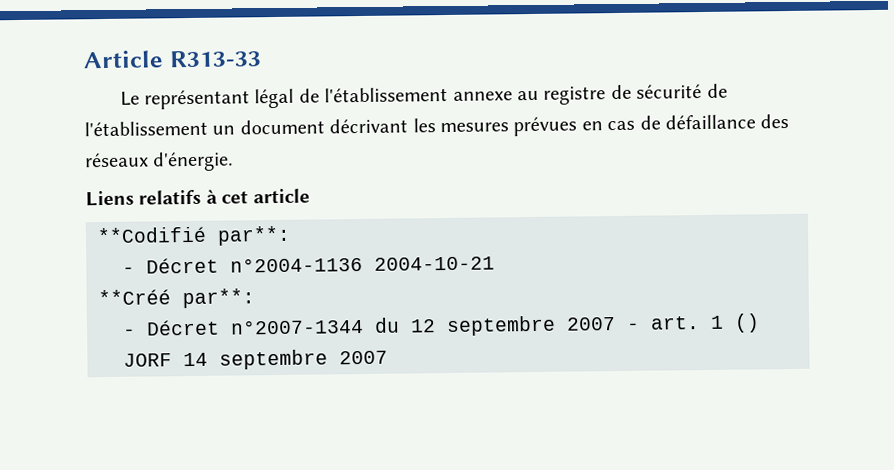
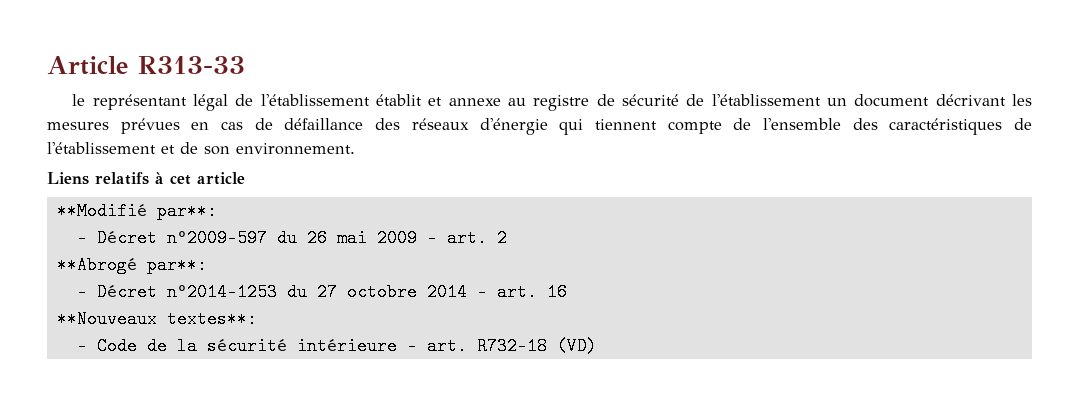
[119,91,140,106] Le -> [72,94,86,106] le
(449, 94) none -> [376,94,443,106] établit et
[153,151,234,172] d'énergie. -> [479,118,1032,135] [47,142,355,155] d'énergie qui tiennent compte de l'ensemble des caractéristiques de l'établissement et de son environnement.
[97,225,291,246] [122,256,495,274] [98,288,255,309] [123,313,760,337] [123,349,388,370] **Codifié par**: // - Décret n°2004-1136 2004-10-21 // **Créé par**: // - Décret n°2007-1344 du 12 septembre 2007 - art. 1 () JORF 14 septembre 2007 -> [56,202,217,220] [76,229,507,247] [56,256,207,274] [76,283,567,301] [56,310,257,328] [76,337,597,355] **Modifié par**: // - Décret n°2009-597 du 26 mai 2009 - art. 2 // **Abrogé par**: // - Décret n°2014-1253 du 27 octobre 2014 - art. 16 // **Nouveaux textes**: // - Code de la sécurité intérieure - art. R732-18 (VD)

